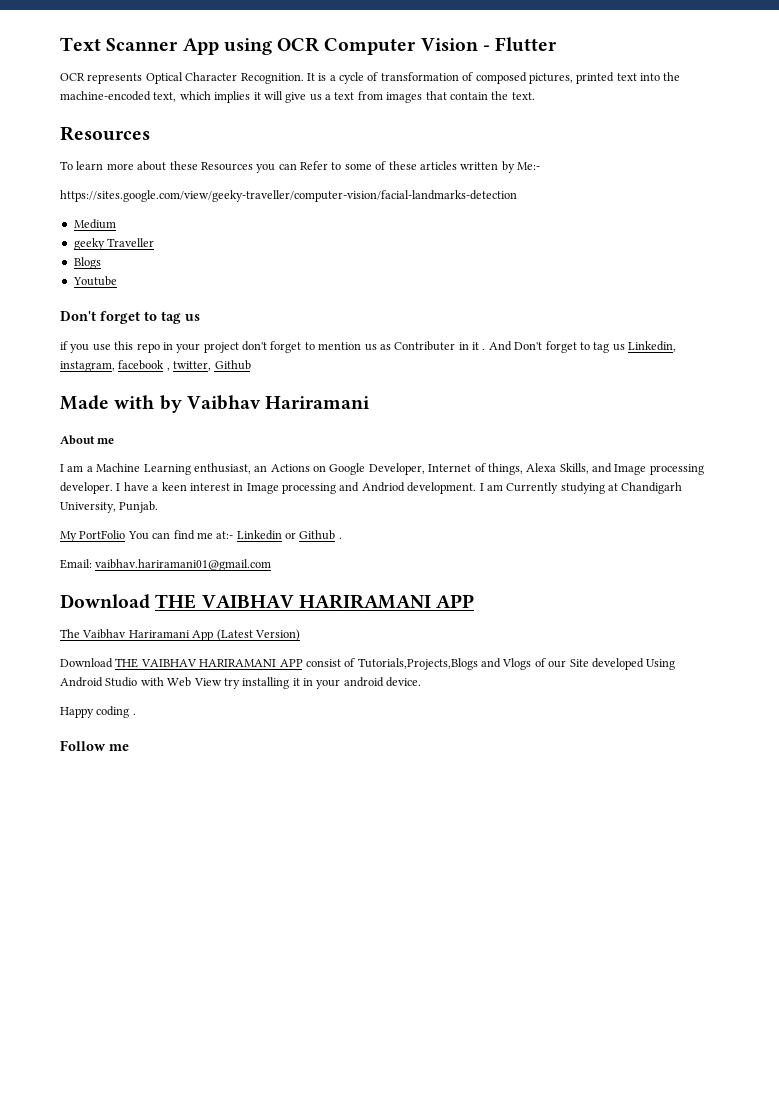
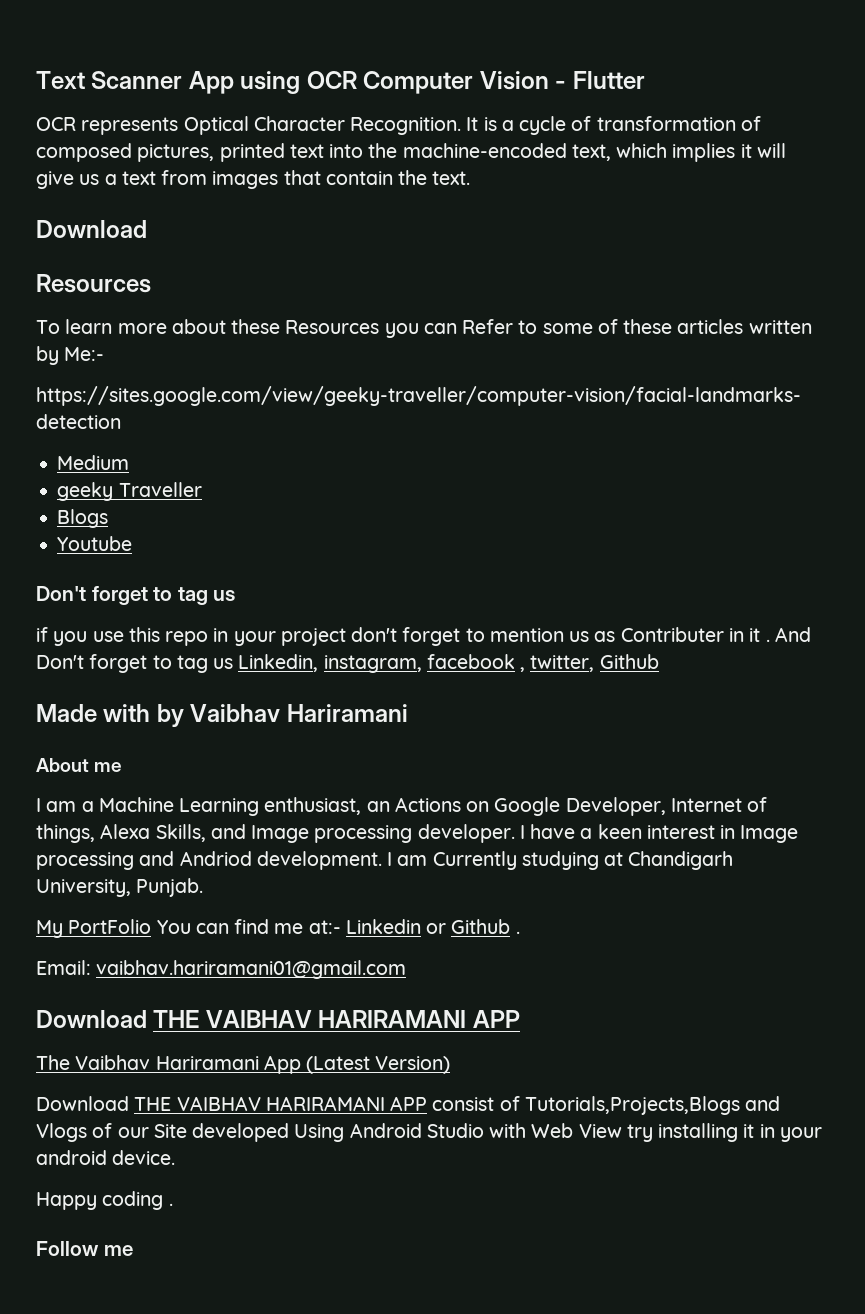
(535, 96) none -> [36,220,147,238] // Download

